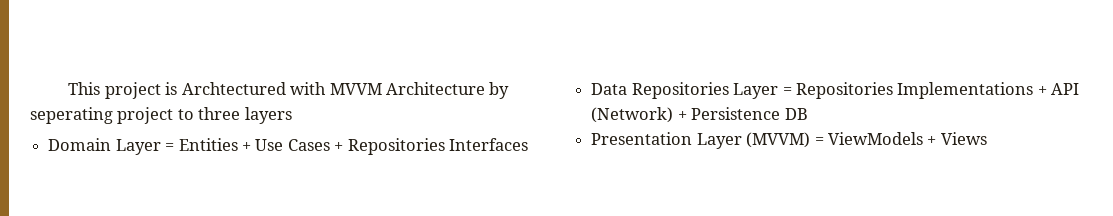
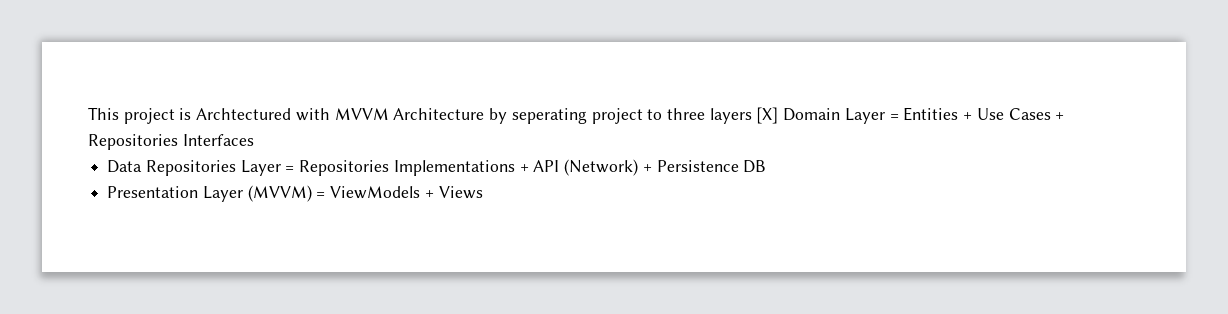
(292, 115) // -> [756,107,779,124] [X]

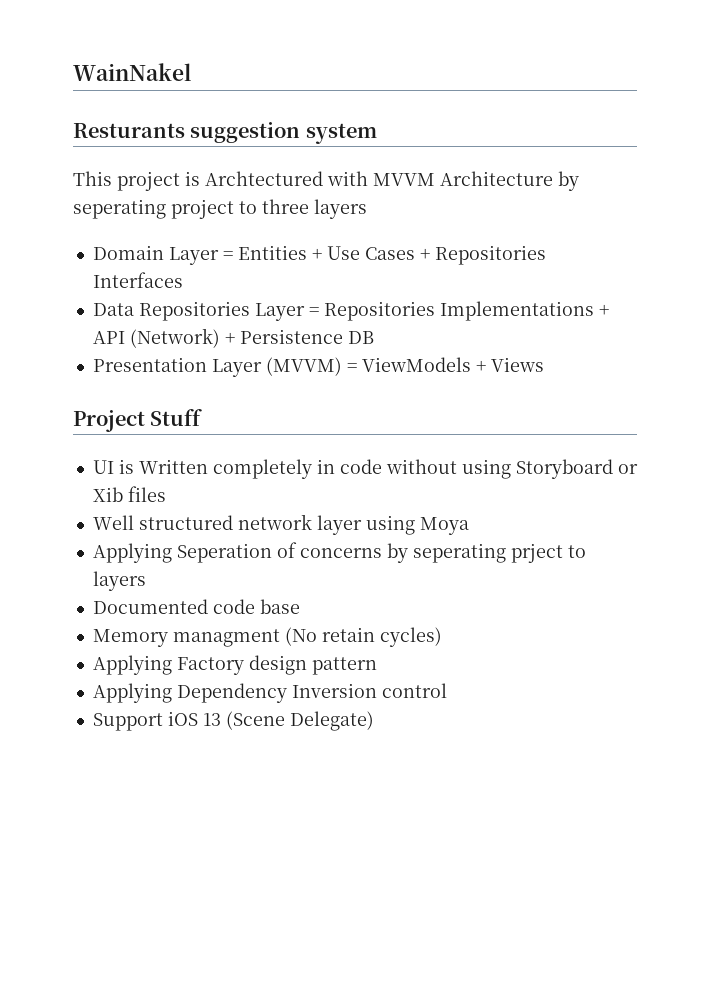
(88, 113) none -> [73,63,191,81] [73,122,377,144] WainNakel // Resturants suggestion system //
[756,107,779,124] [X] -> (367, 209) //
(483, 192) none -> [73,409,203,432] [92,459,638,479] [92,486,166,502] [92,514,469,535] [92,542,586,563] [92,571,146,591] [92,599,300,614] [92,627,442,647] [92,655,377,675] [92,683,447,703] [92,711,374,731] // Project Stuff // UI is Written completely in code without using Storyboard or Xib files // Well structured network layer using Moya // Applying Seperation of concerns by seperating prject to layers // Documented code base // Memory managment (No retain cycles) // Applying Factory design pattern // Applying Dependency Inversion control // Support iOS 13 (Scene Delegate)

